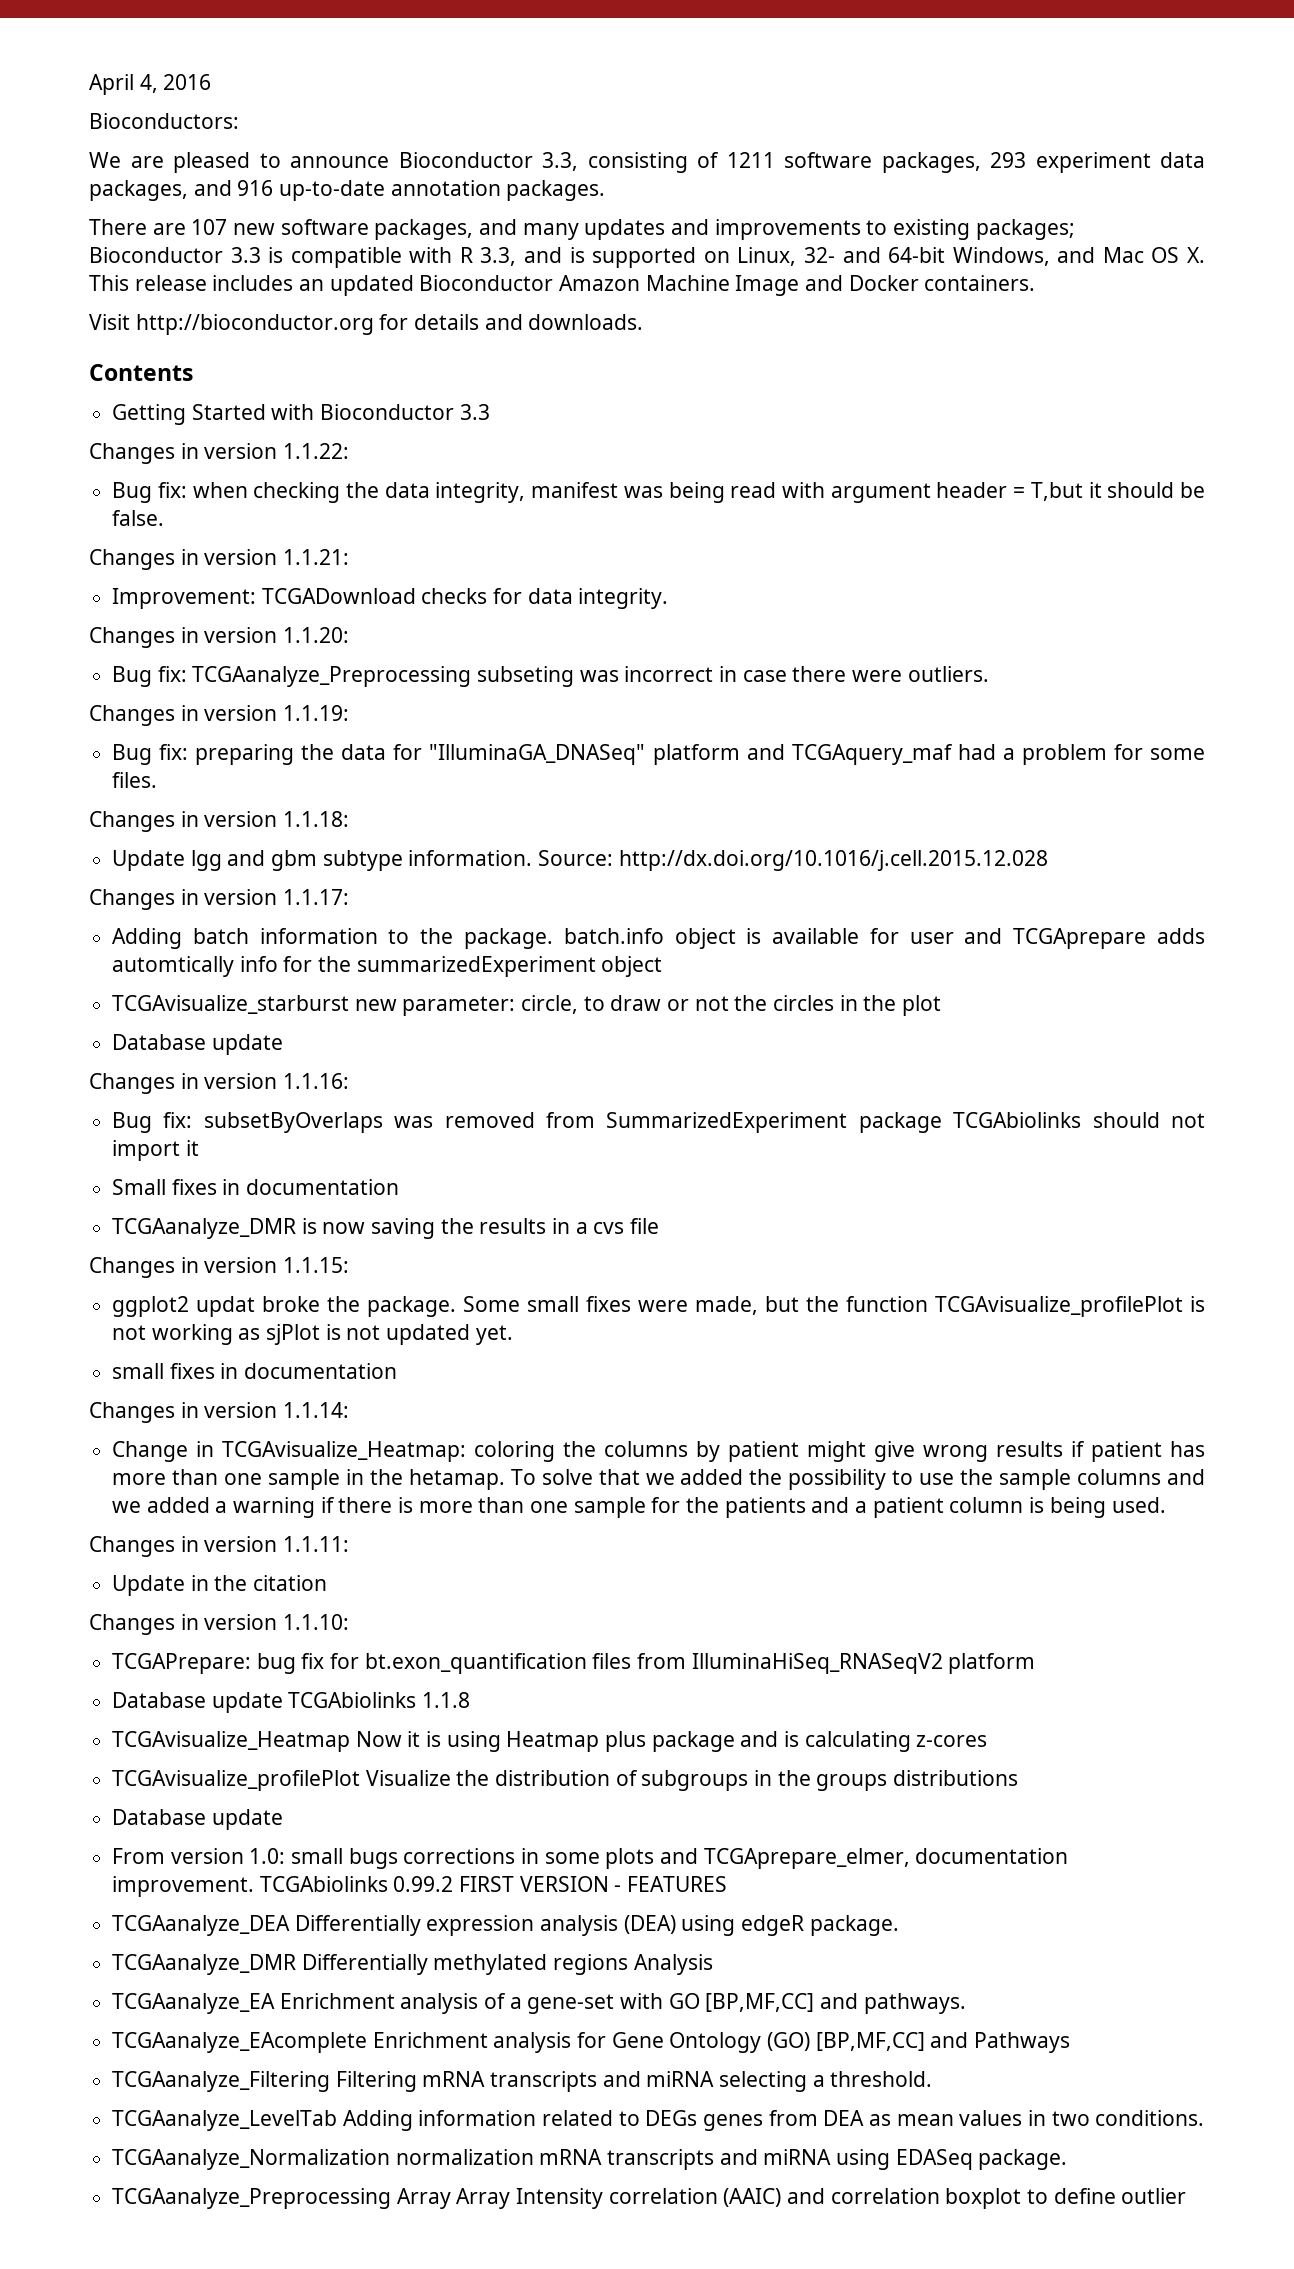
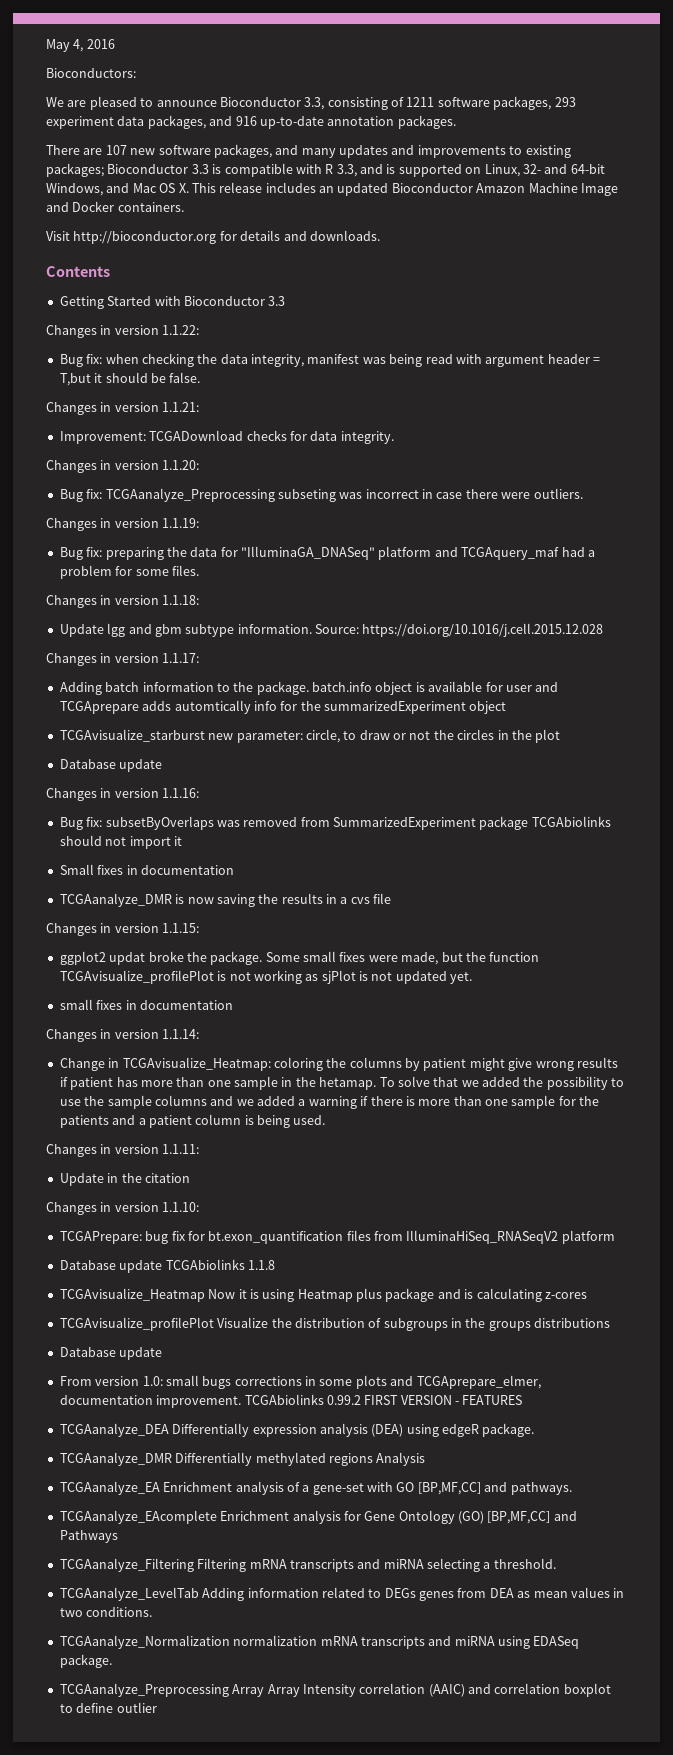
[89,74,134,95] April -> [46,39,70,52] May
[618,850,1048,871] http://dx.doi.org/10.1016/j.cell.2015.12.028 -> [362,623,604,637] https://doi.org/10.1016/j.cell.2015.12.028

